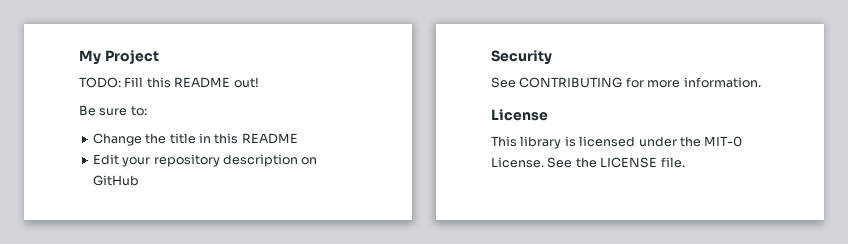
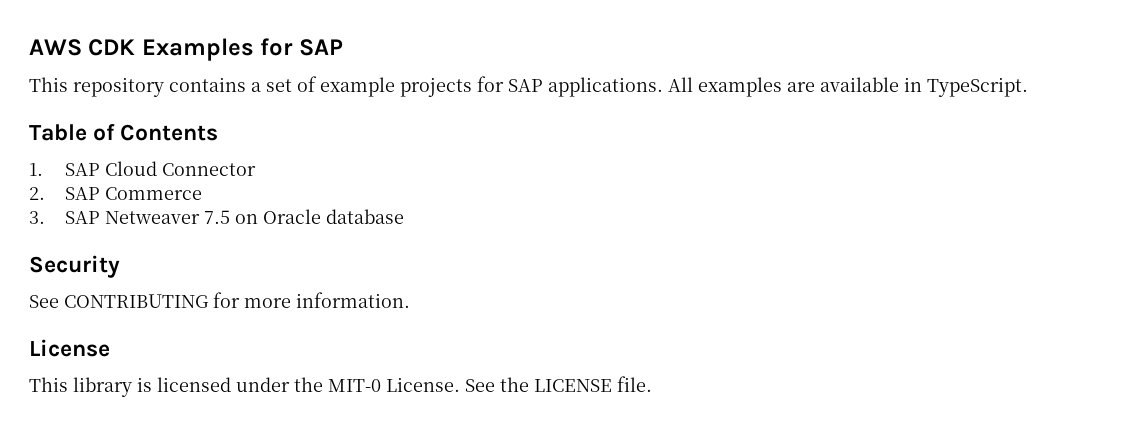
[79,50,159,65] [79,77,259,88] [79,105,147,116] [92,133,298,146] [92,154,318,167] [92,175,139,186] My Project // TODO: Fill this README out! // Be sure to: // Change the title in this README // Edit your repository description on GitHub -> [29,38,343,61] [29,76,1028,97] [29,124,219,141] [29,161,256,176] [29,187,202,200] [29,209,404,224] AWS CDK Examples for SAP // This repository contains a set of example projects for SAP applications. All examples are available in TypeScript. // Table of Contents // 1. SAP Cloud Connector // 2. SAP Commerce // 3. SAP Netweaver 7.5 on Oracle database

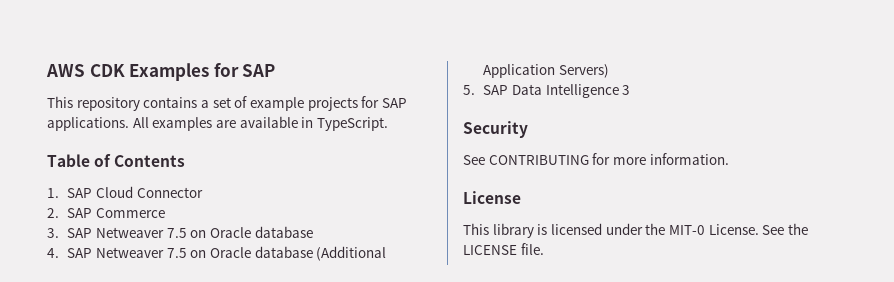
(404, 216) none -> [47,246,387,261] [483,64,609,78] [463,84,631,98] // 4. SAP Netweaver 7.5 on Oracle database (Additional Application Servers) // 5. SAP Data Intelligence 3

